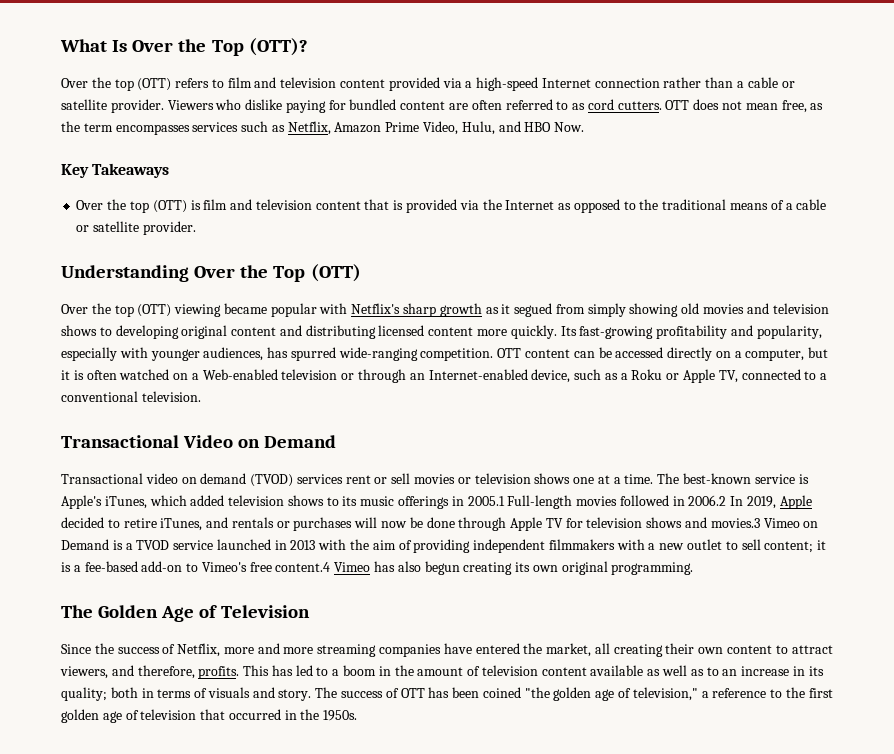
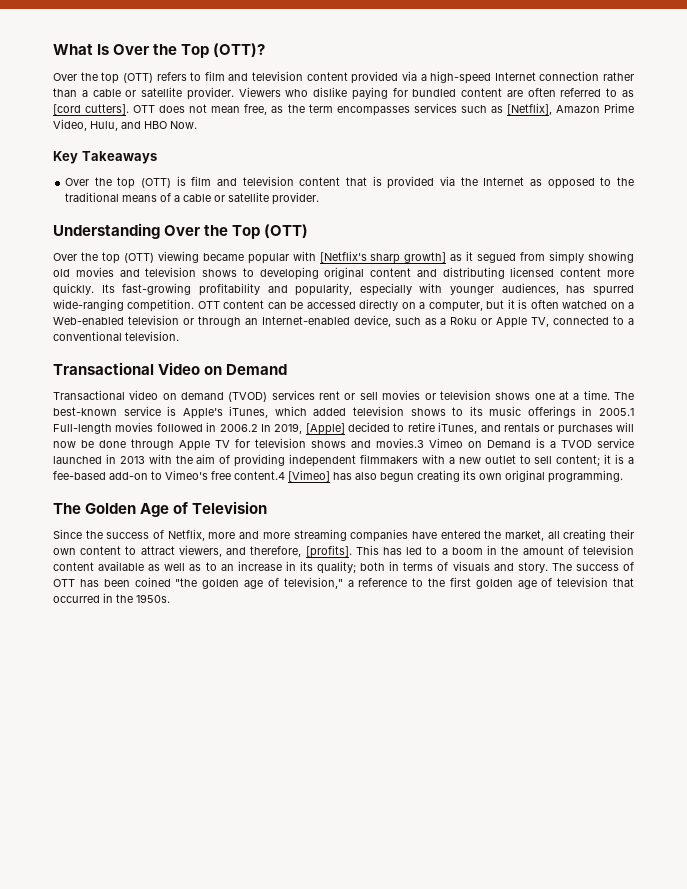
[587,99,662,110] cord cutters. -> [53,104,130,115] [cord cutters].
[287,121,331,135] Netflix, -> [506,103,552,115] [Netflix],
[351,303,482,317] Netflix's sharp growth -> [319,251,447,264] [Netflix's sharp growth]
[779,495,812,509] Apple -> [305,423,345,435] [Apple]
[334,562,371,572] Vimeo -> [288,470,330,482] [Vimeo]
[198,666,240,679] profits. -> [305,545,352,558] [profits].

